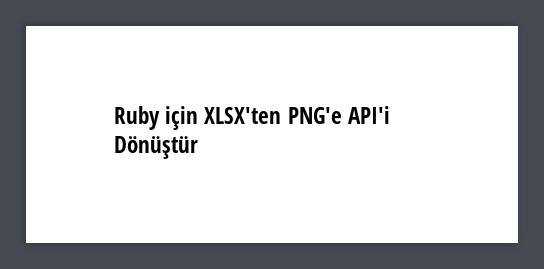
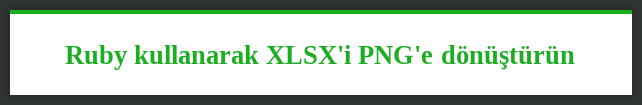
[165,106,390,130] [114,136,198,159] için XLSX'ten PNG'e API'i Dönüştür -> [134,45,575,70] kullanarak XLSX'i PNG'e dönüştürün

